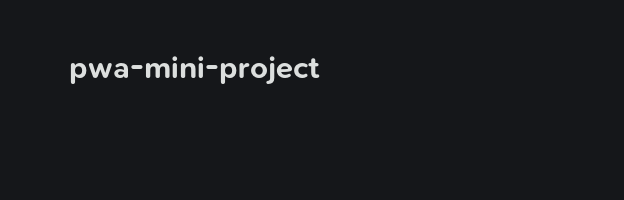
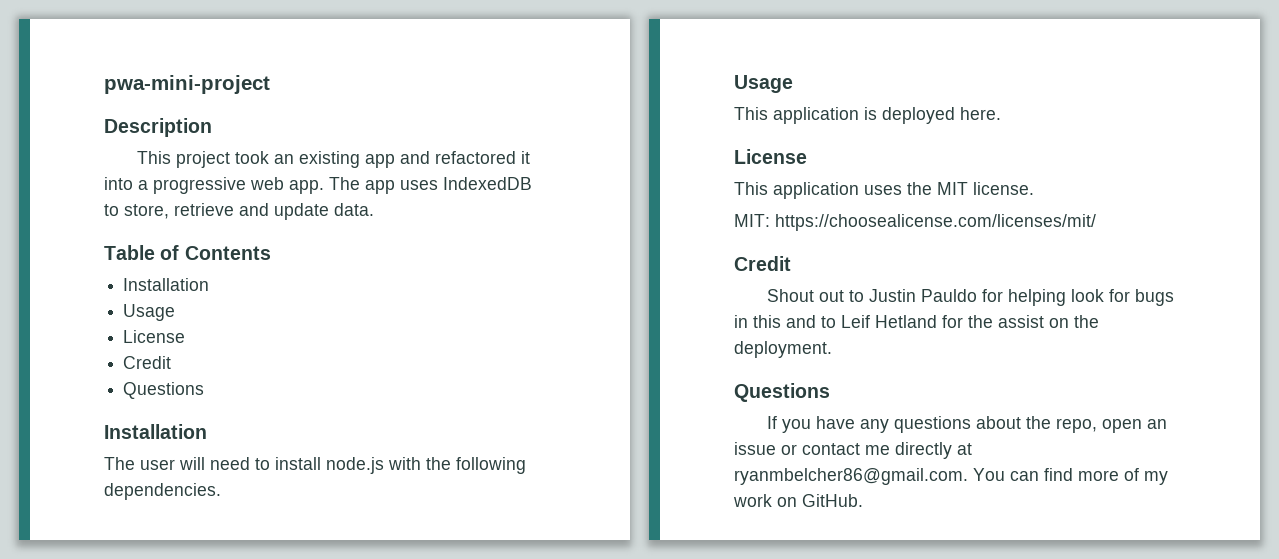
(320, 70) none -> [104,118,212,137] [136,151,530,168] [104,177,532,194] [104,203,374,220] [104,245,271,260] [123,278,210,291] [123,304,176,321] [123,330,186,343] [123,356,172,369] [123,382,205,399] [104,424,207,439] [104,457,526,474] [104,483,221,500] [734,75,793,93] [734,107,1001,124] [734,149,807,164] [734,182,1034,199] [734,214,1096,231] [734,256,791,271] [766,289,1174,306] [734,315,1099,328] [734,341,832,358] [734,383,830,402] [766,416,1167,433] [734,442,972,459] [734,468,1168,485] [733,494,863,507] // Description // This project took an existing app and refactored it into a progressive web app. The app uses IndexedDB to store, retrieve and update data. // Table of Contents // Installation // Usage // License // Credit // Questions // Installation // The user will need to install node.js with the following dependencies. // Usage // This application is deployed here. // License // This application uses the MIT license. // MIT: https://choosealicense.com/licenses/mit/ // Credit // Shout out to Justin Pauldo for helping look for bugs in this and to Leif Hetland for the assist on the deployment. // Questions // If you have any questions about the repo, open an issue or contact me directly at ryanmbelcher86@gmail.com. You can find more of my work on GitHub.

